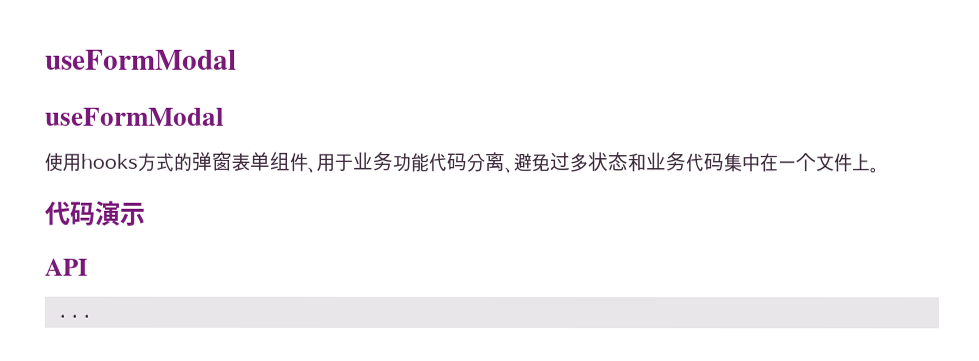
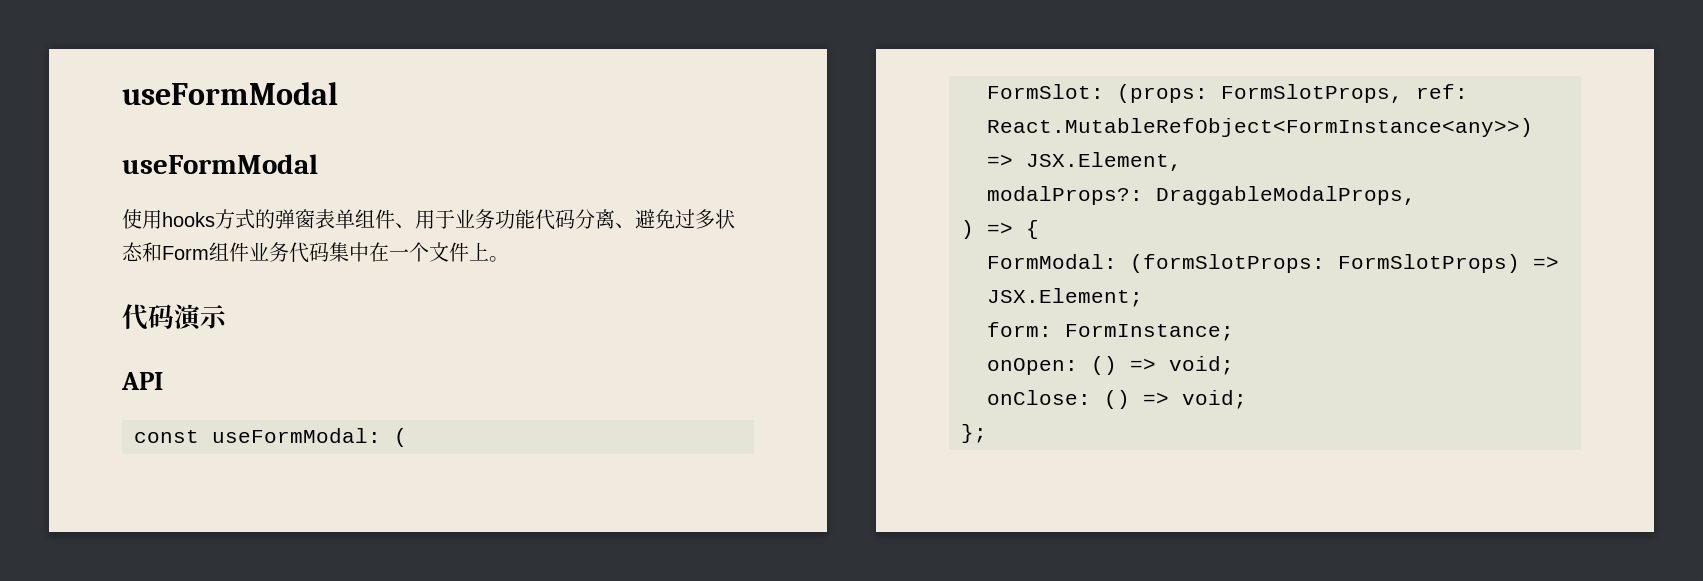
(647, 163) none -> [162,242,249,262] Form组件
[55,314,93,318] ... -> [134,428,407,447] [987,84,1468,103] [987,118,1533,137] [987,152,1182,171] [987,186,1416,205] [961,220,1039,239] [987,254,1559,273] [987,288,1143,307] [987,322,1234,341] [987,356,1234,375] [987,390,1247,409] [961,424,987,443] const useFormModal: ( // FormSlot: (props: FormSlotProps, ref: React.MutableRefObject<FormInstance<any>>) => JSX.Element, // modalProps?: DraggableModalProps, // ) => { // FormModal: (formSlotProps: FormSlotProps) => JSX.Element; // form: FormInstance; // onOpen: () => void; // onClose: () => void; // };

